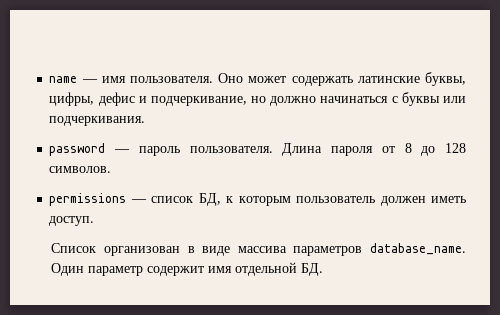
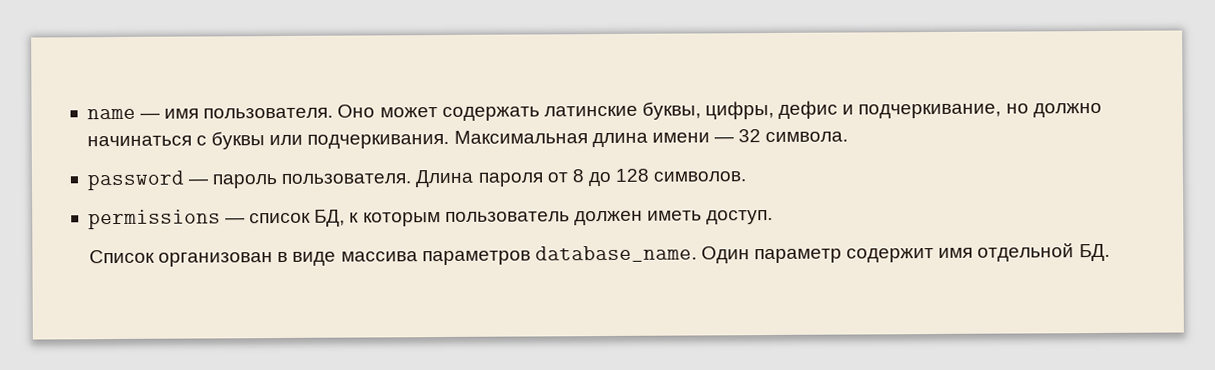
(146, 121) none -> [453,129,849,148] Максимальная длина имени — 32 символа.

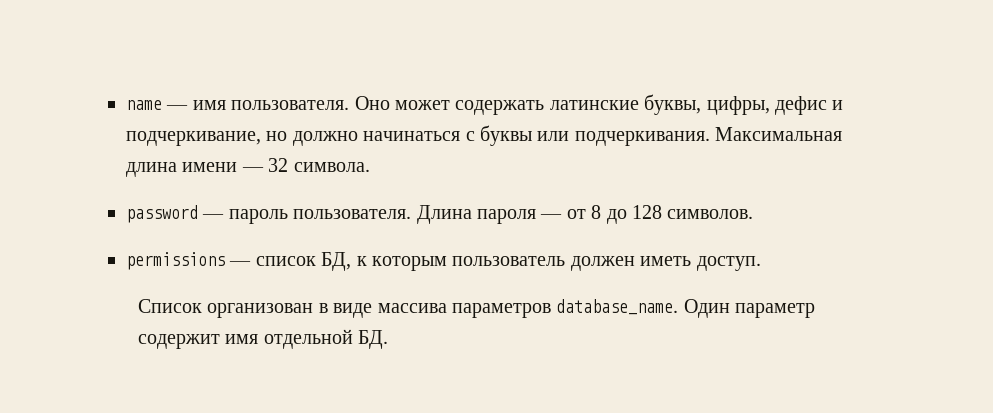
(544, 179) none -> [540,214,563,219] —

